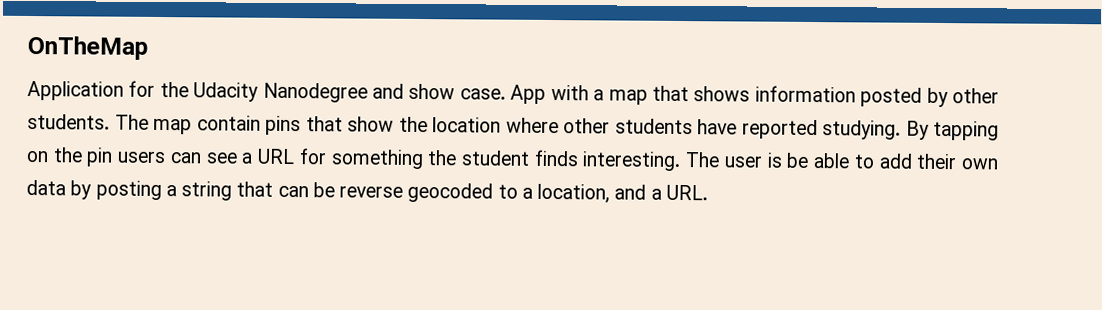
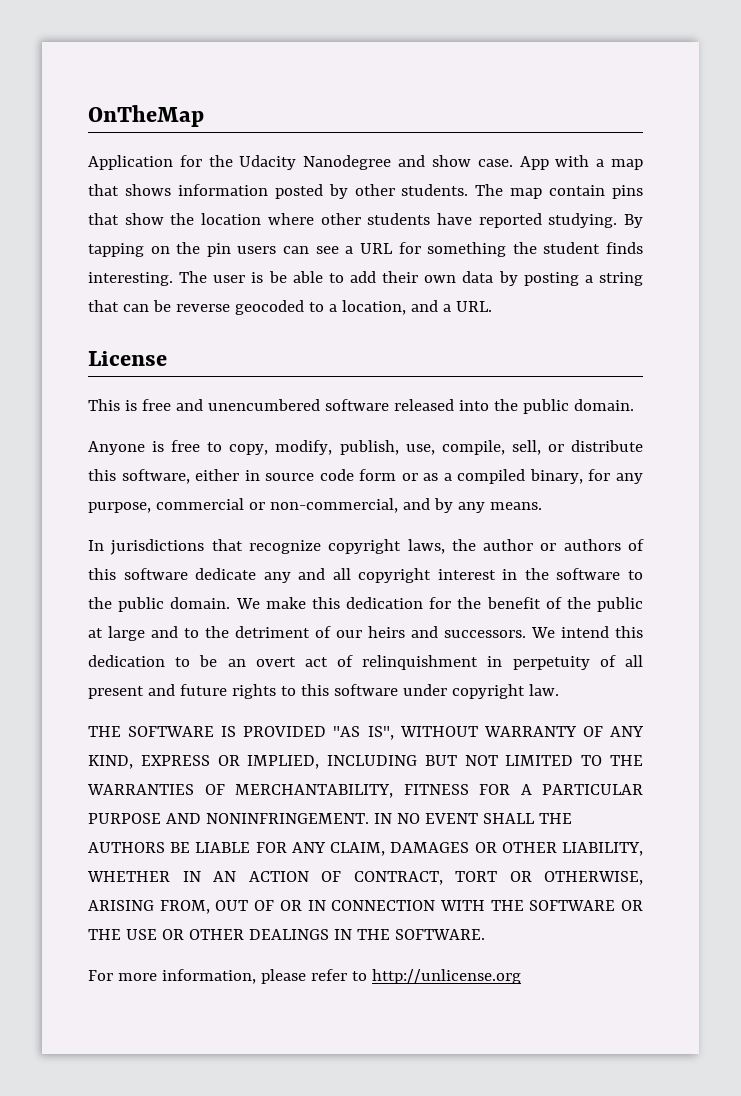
(708, 192) none -> [88,351,167,366] [88,399,634,414] [88,440,643,455] [88,469,644,484] [88,498,542,513] [88,539,644,555] [88,568,643,583] [88,597,643,612] [88,626,643,641] [88,655,643,670] [88,684,559,699] [88,726,644,740] [88,755,643,769] [87,784,643,798] [88,813,572,824] [88,842,643,856] [87,871,643,885] [88,900,643,914] [88,929,485,940] [88,969,521,984] // License // This is free and unencumbered software released into the public domain. // Anyone is free to copy, modify, publish, use, compile, sell, or distribute this software, either in source code form or as a compiled binary, for any purpose, commercial or non-commercial, and by any means. // In jurisdictions that recognize copyright laws, the author or authors of this software dedicate any and all copyright interest in the software to the public domain. We make this dedication for the benefit of the public at large and to the detriment of our heirs and successors. We intend this dedication to be an overt act of relinquishment in perpetuity of all present and future rights to this software under copyright law. // THE SOFTWARE IS PROVIDED "AS IS", WITHOUT WARRANTY OF ANY KIND, EXPRESS OR IMPLIED, INCLUDING BUT NOT LIMITED TO THE WARRANTIES OF MERCHANTABILITY, FITNESS FOR A PARTICULAR PURPOSE AND NONINFRINGEMENT. IN NO EVENT SHALL THE AUTHORS BE LIABLE FOR ANY CLAIM, DAMAGES OR OTHER LIABILITY, WHETHER IN AN ACTION OF CONTRACT, TORT OR OTHERWISE, ARISING FROM, OUT OF OR IN CONNECTION WITH THE SOFTWARE OR THE USE OR OTHER DEALINGS IN THE SOFTWARE. // For more information, please refer to http://unlicense.org

